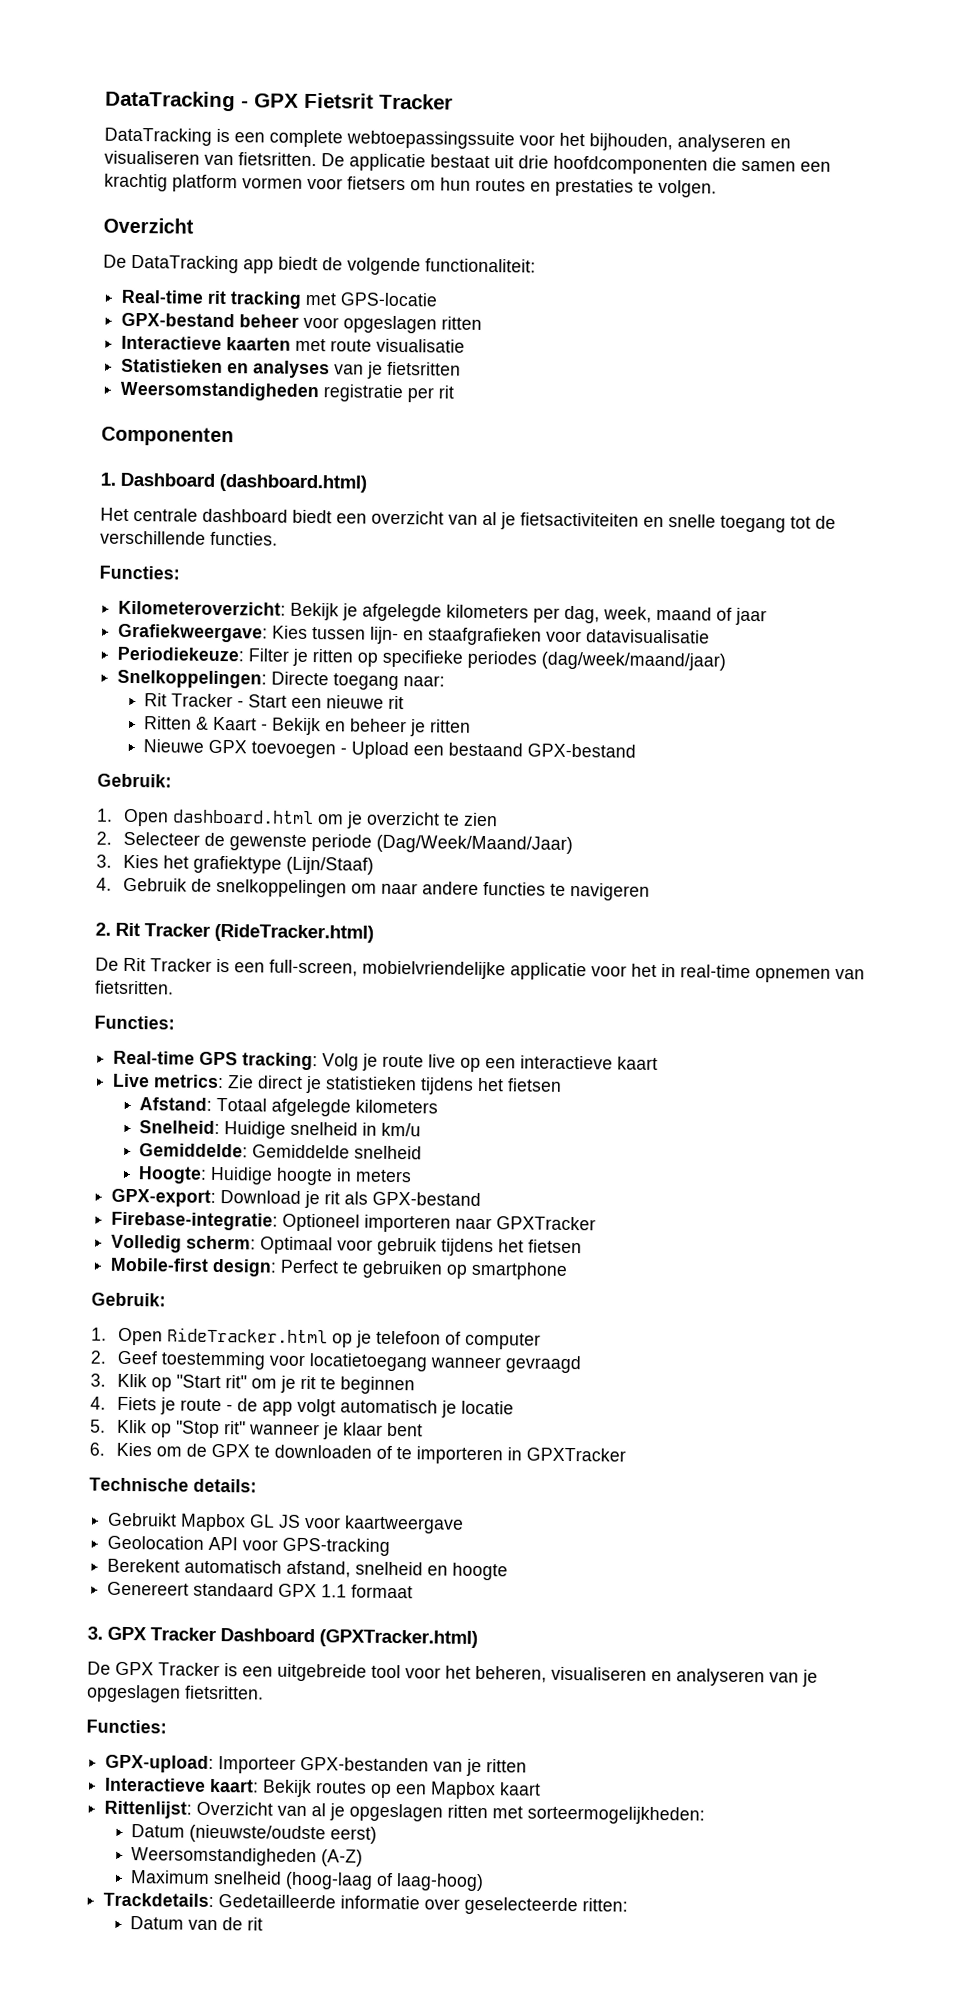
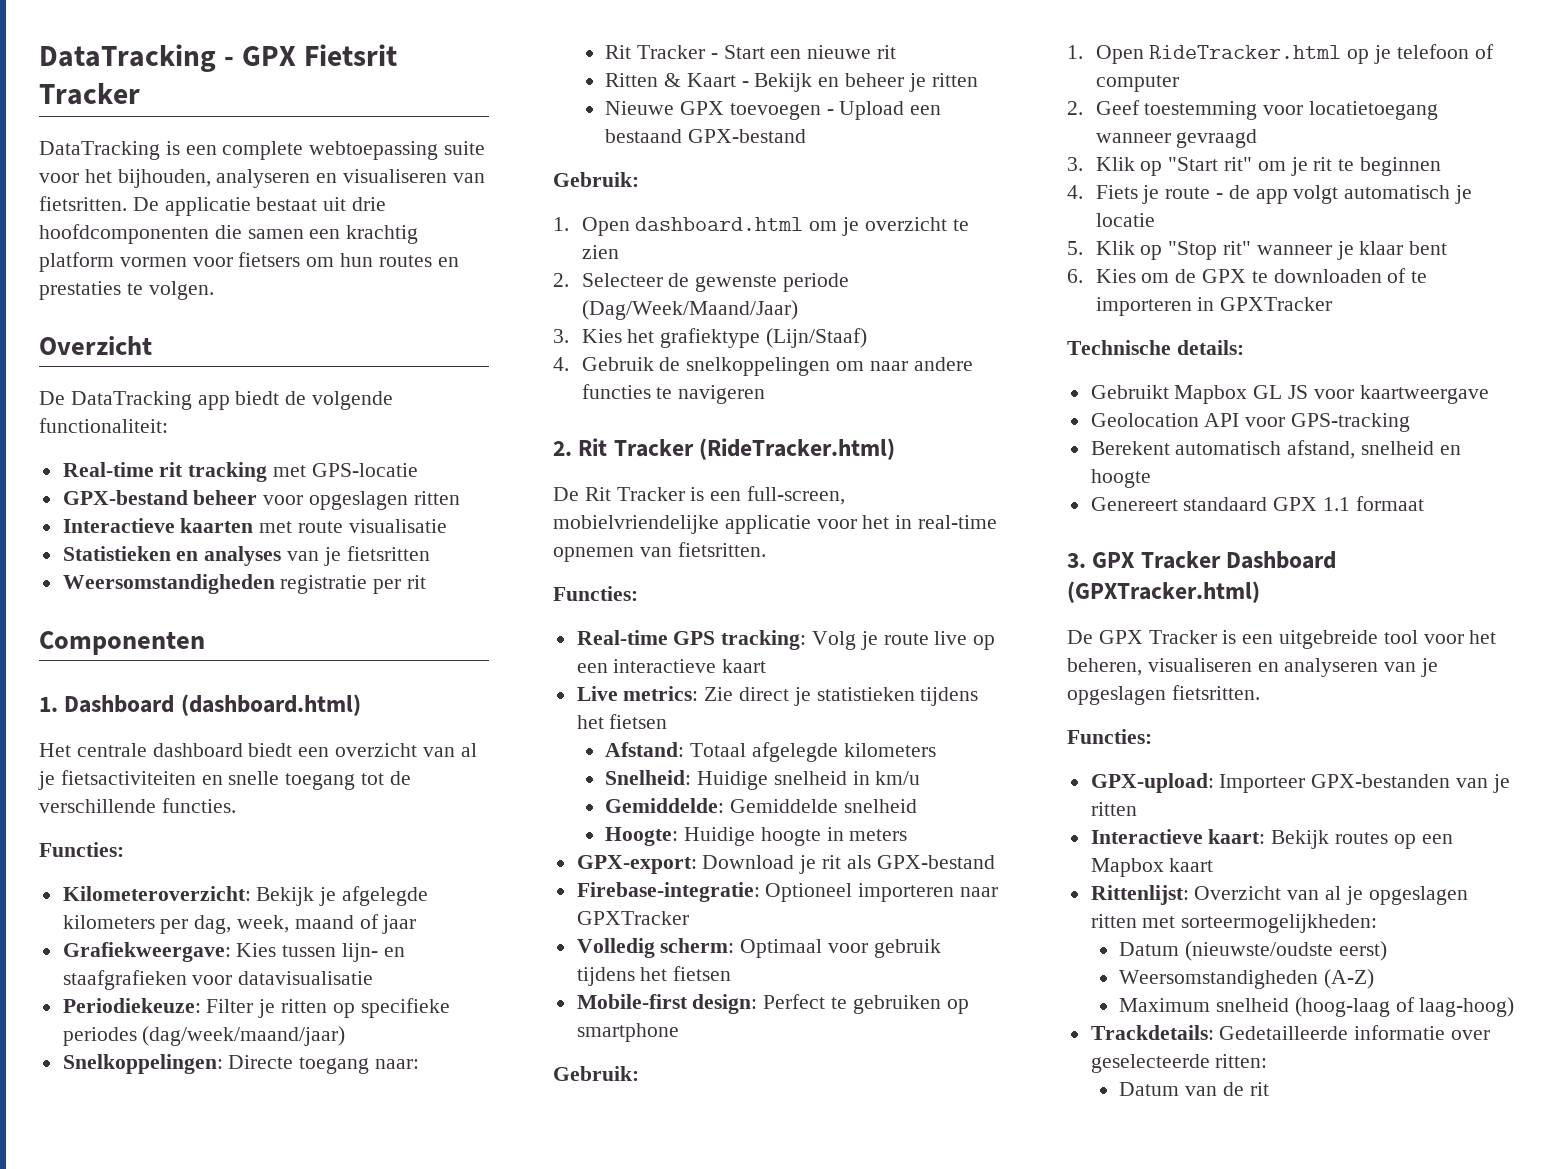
[346,130,515,150] webtoepassingssuite -> [309,141,486,160] webtoepassing suite

